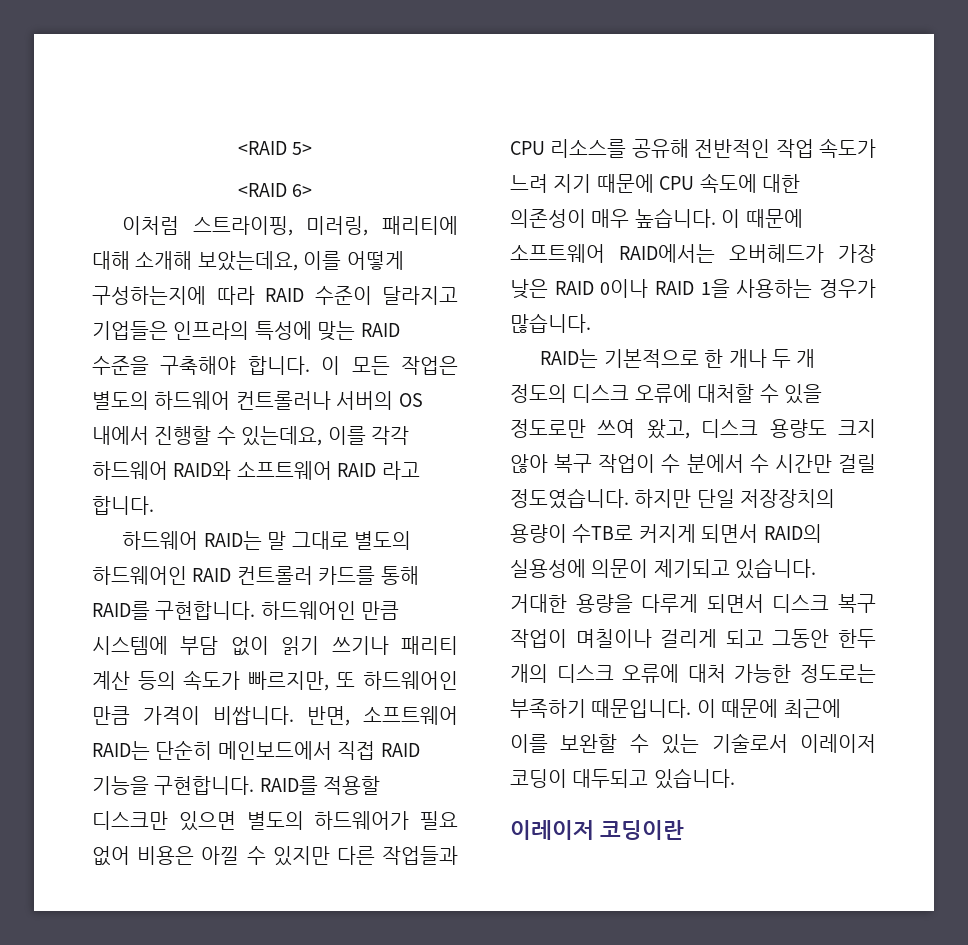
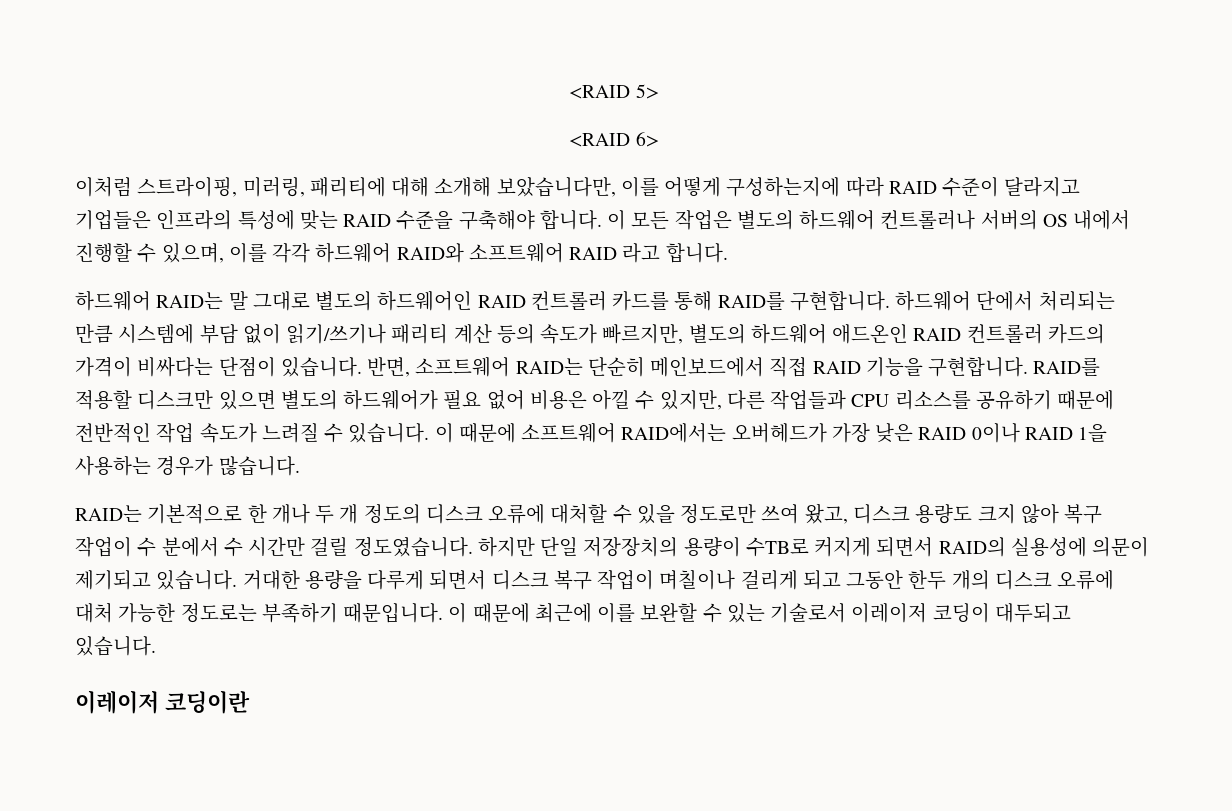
[197,251,298,271] 보았는데요, -> [496,177,616,197] 보았습니다만,
[241,426,323,446] 있는데요, -> [161,243,224,263] 있으며,
[260,601,356,620] 하드웨어인 -> [895,290,1115,311] 하드웨어 단에서 처리되는
[281,636,389,655] 읽기 쓰기나 -> [286,324,387,344] 읽기/쓰기나
[336,671,458,690] [92,706,294,725] 또 하드웨어인 만큼 가격이 비쌉니다. -> [688,323,1105,344] [75,357,362,377] 별도의 하드웨어 애드온인 RAID 컨트롤러 카드의 가격이 비싸다는 단점이 있습니다.
[272,846,330,866] 있지만 -> [659,390,722,410] 있지만,
[631,139,689,158] 공유해 -> [975,390,1115,410] 공유하기 때문에
[510,173,800,193] [510,208,716,228] 느려 지기 때문에 CPU 속도에 대한 의존성이 매우 높습니다. -> [261,423,430,443] 느려질 수 있습니다.

